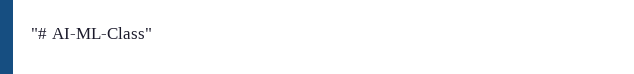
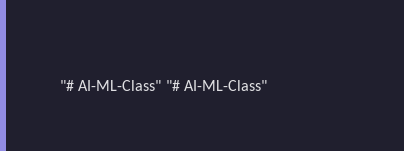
[31,27,152,39] "# AI-ML-Class" -> [60,80,267,91] "# AI-ML-Class" "# AI-ML-Class"

